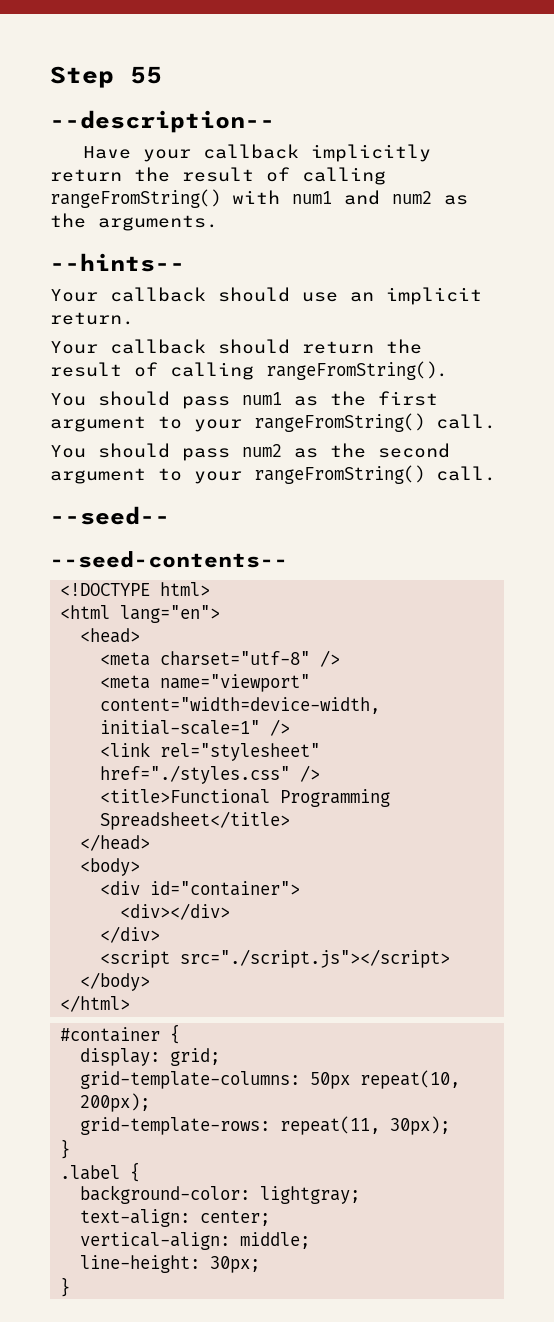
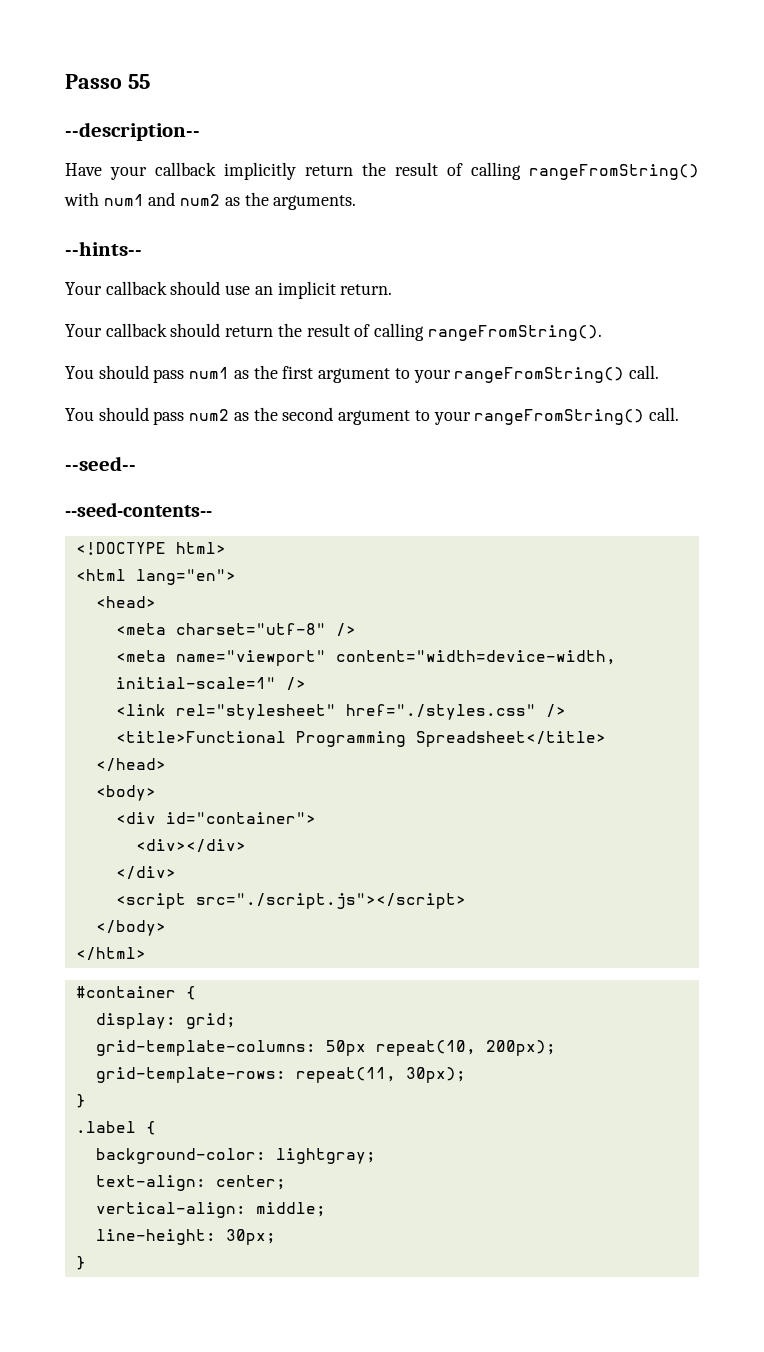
[50,66,114,88] Step -> [65,74,122,89] Passo

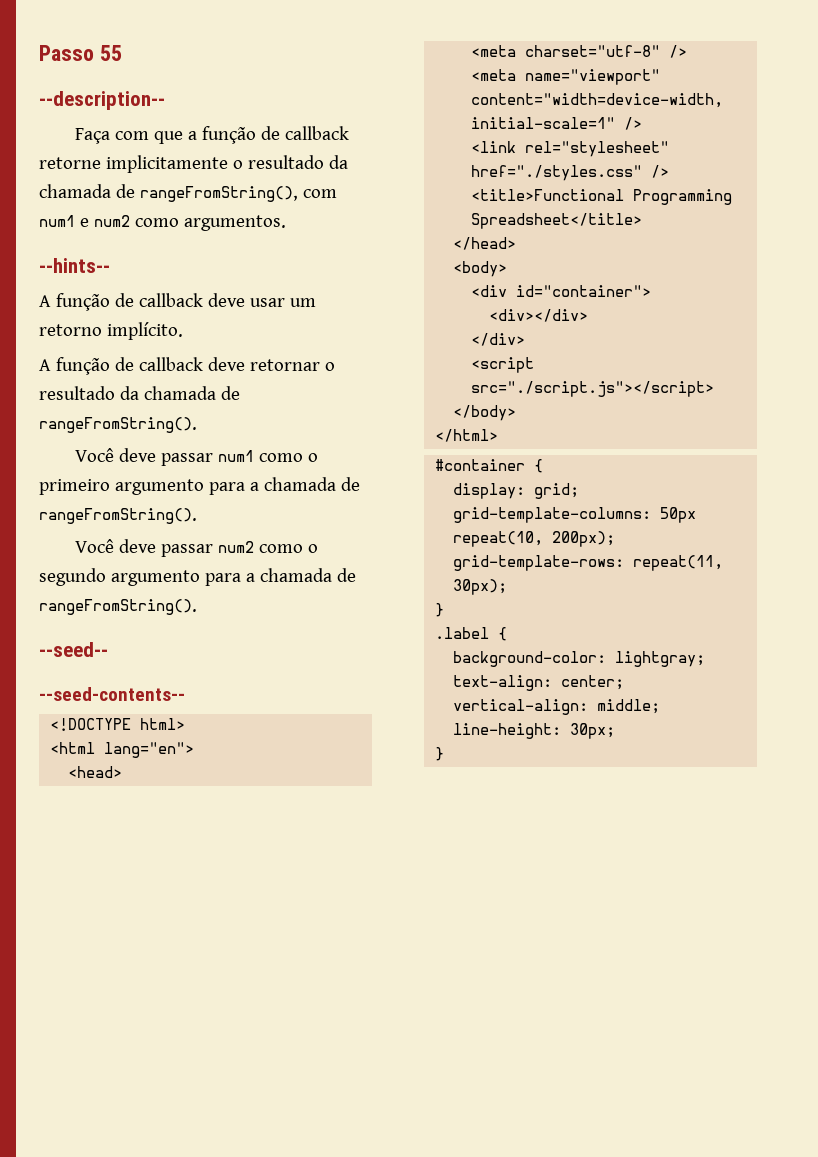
[65,162,699,180] [64,192,357,210] [65,241,142,256] [65,281,393,299] [65,323,602,341] [65,365,659,383] [65,407,679,425] Have your callback implicitly return the result of calling rangeFromString() with num1 and num2 as the arguments. // --hints-- // Your callback should use an implicit return. // Your callback should return the result of calling rangeFromString(). // You should pass num1 as the first argument to your rangeFromString() call. // You should pass num2 as the second argument to your rangeFromString() call. -> [75,126,350,144] [39,155,348,173] [39,184,337,202] [39,215,286,231] [39,258,110,273] [39,293,316,311] [39,322,183,340] [39,357,335,375] [39,386,240,400] [39,417,197,433] [75,448,319,466] [39,477,360,495] [39,508,197,524] [75,539,319,557] [39,568,356,586] [39,599,197,615] Faça com que a função de callback retorne implicitamente o resultado da chamada de rangeFromString(), com num1 e num2 como argumentos. // --hints-- // A função de callback deve usar um retorno implícito. // A função de callback deve retornar o resultado da chamada de rangeFromString(). // Você deve passar num1 como o primeiro argumento para a chamada de rangeFromString(). // Você deve passar num2 como o segundo argumento para a chamada de rangeFromString().

